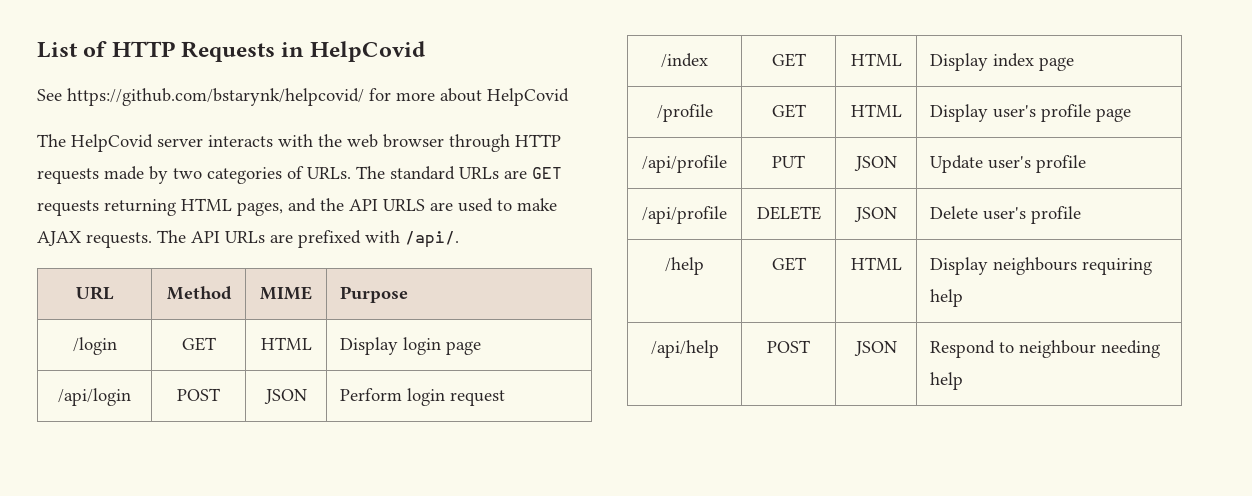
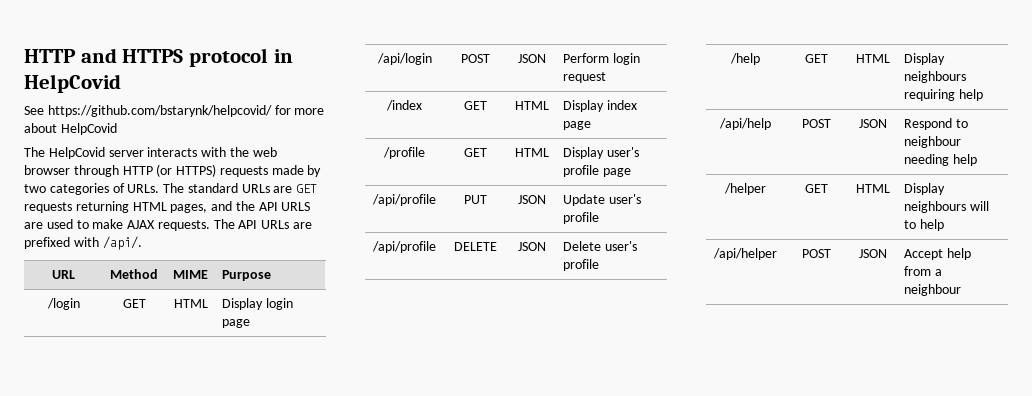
[37,41,276,62] List of HTTP Requests -> [24,48,269,67] HTTP and HTTPS protocol
(561, 140) none -> [156,164,217,177] (or HTTPS)
(964, 381) none -> [724,183,766,195] [804,184,828,193] [855,184,890,193] [904,183,946,195] [904,201,989,213] [904,219,944,231] [713,248,777,260] [801,249,831,258] [858,249,887,258] [904,248,971,260] [904,266,942,276] [904,284,962,296] // /helper | GET | HTML | Display neighbours will to help // /api/helper | POST | JSON | Accept help from a neighbour

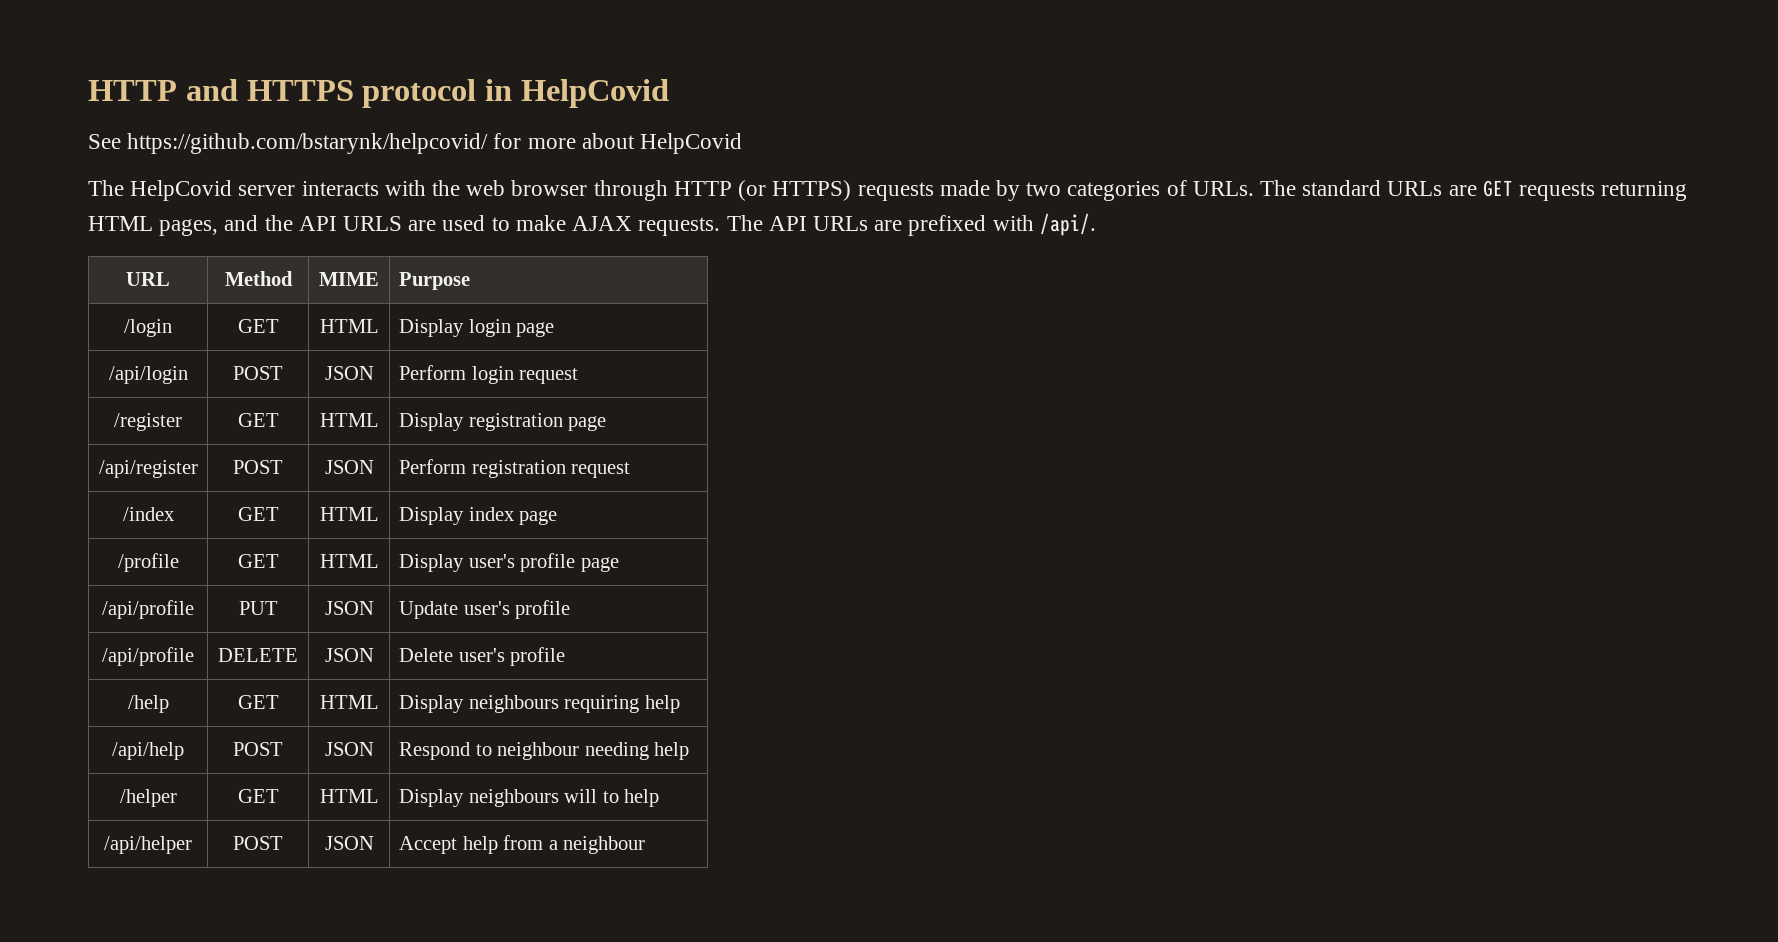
(607, 77) none -> [114,413,182,431] [237,413,279,427] [319,413,379,427] [398,413,607,431] [98,460,198,478] [233,460,283,474] [324,460,374,474] [398,459,631,478] // /register | GET | HTML | Display registration page // /api/register | POST | JSON | Perform registration request

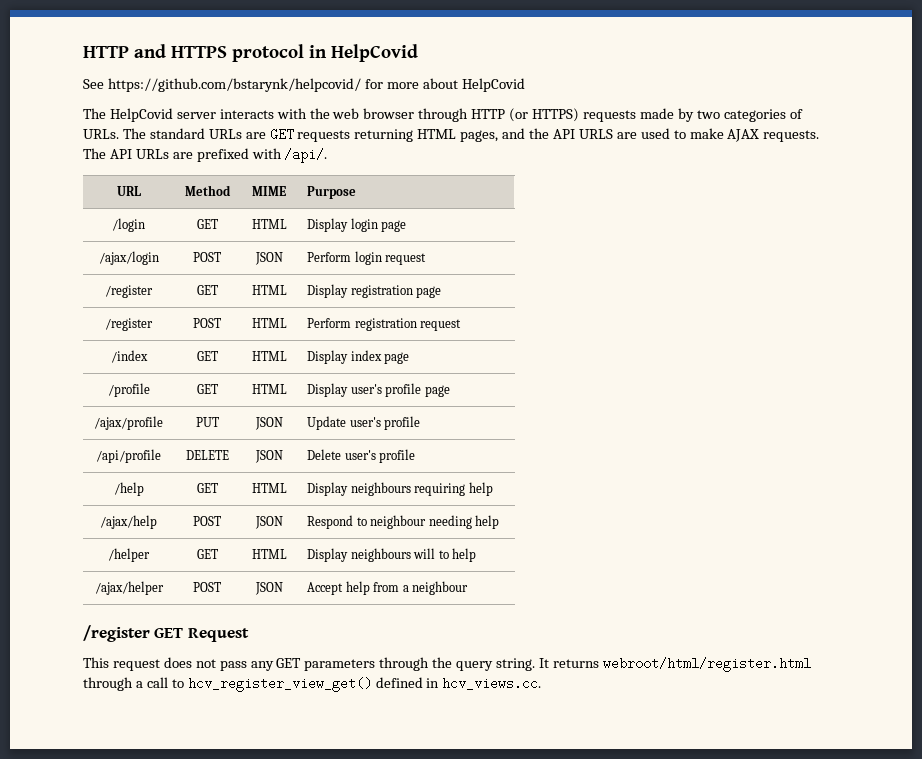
[108,366,188,384] /api/login -> [98,251,159,265] /ajax/login
[98,460,198,478] [233,460,283,474] [324,460,374,474] /api/register | POST | JSON -> [105,318,153,331] [193,318,221,328] [251,318,287,328] /register | POST | HTML
[102,600,194,619] /api/profile -> [94,416,163,430] /ajax/profile
[112,742,184,760] /api/help -> [100,515,157,529] /ajax/help
[104,836,192,854] /api/helper -> [94,581,164,595] /ajax/helper
(646, 845) none -> [83,625,249,642] [83,657,811,672] [83,677,542,692] // /register GET Request // This request does not pass any GET parameters through the query string. It returns webroot/html/register.html through a call to hcv_register_view_get() defined in hcv_views.cc.

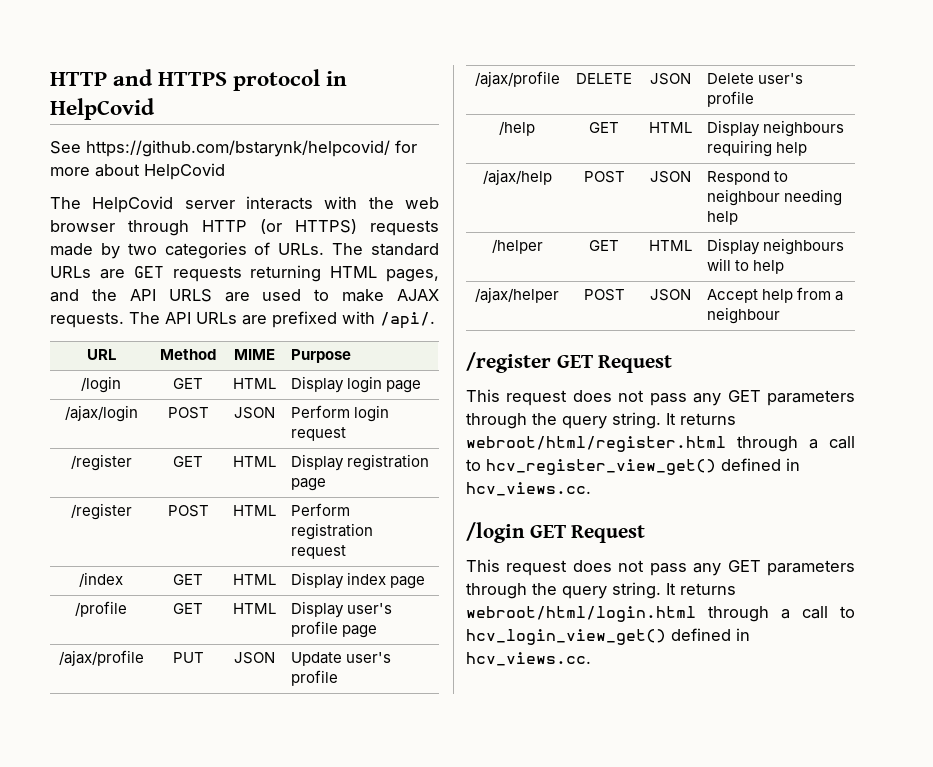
[96,449,161,463] /api/profile -> [474,71,560,87] /ajax/profile
(542, 683) none -> [466,522,646,543] [466,559,855,576] [466,582,736,599] [466,606,855,622] [466,628,750,645] [466,652,591,666] // /login GET Request // This request does not pass any GET parameters through the query string. It returns webroot/html/login.html through a call to hcv_login_view_get() defined in hcv_views.cc.

